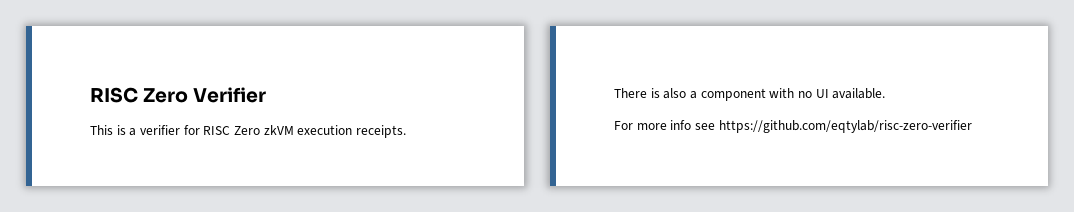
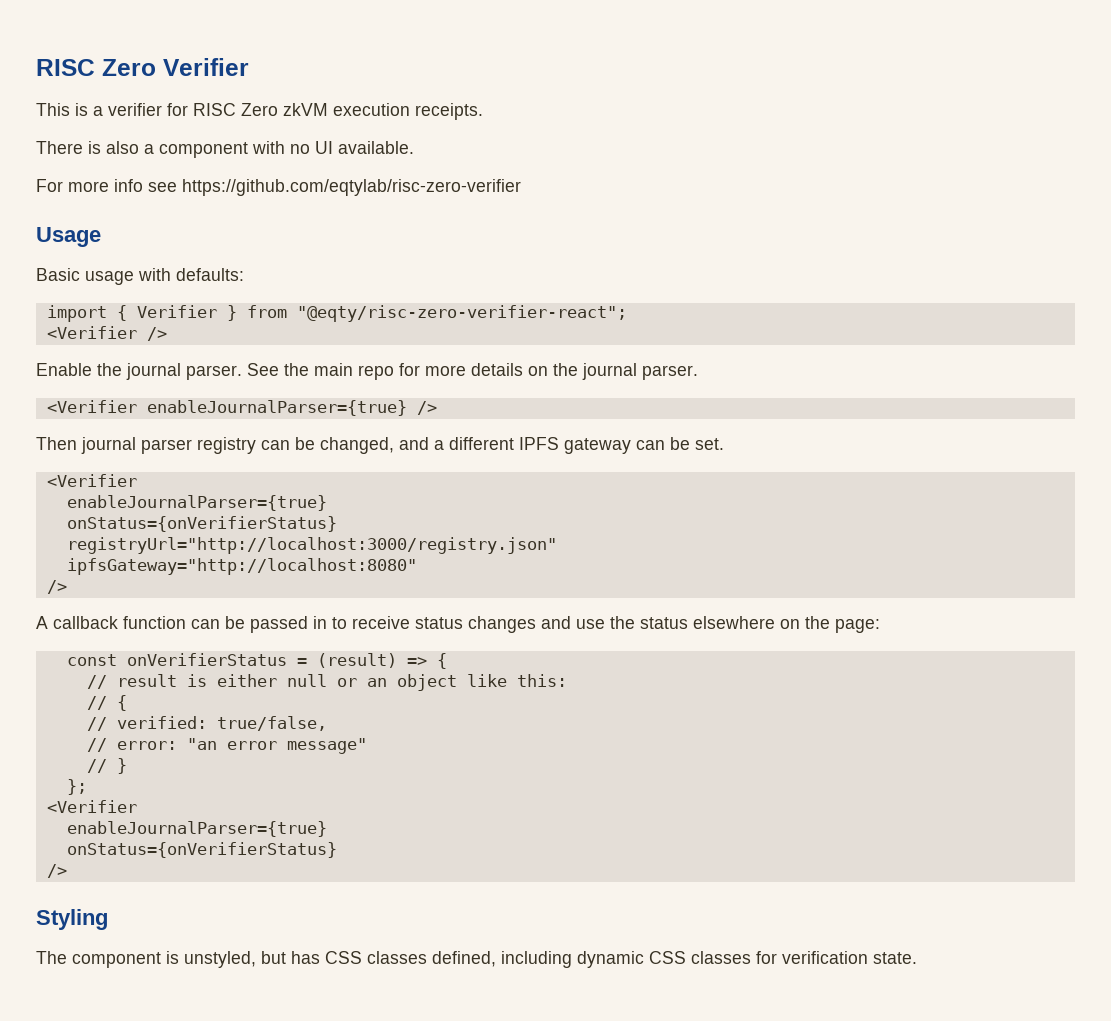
(972, 126) none -> [36,227,101,247] [36,268,244,285] [46,305,627,322] [46,326,167,341] [36,363,698,380] [46,400,437,416] [36,437,724,454] [46,474,137,487] [66,495,327,511] [66,516,337,532] [66,537,557,554] [66,558,417,575] [46,580,67,594] [36,616,880,633] [66,653,447,669] [86,674,567,691] [86,695,127,711] [86,716,327,731] [86,738,367,754] [86,758,127,774] [66,779,87,795] [46,800,137,813] [66,821,327,837] [66,842,337,858] [46,864,67,878] [36,909,108,930] [36,951,917,968] // Usage // Basic usage with defaults: // import { Verifier } from "@eqty/risc-zero-verifier-react"; // <Verifier /> // Enable the journal parser. See the main repo for more details on the journal parser. // <Verifier enableJournalParser={true} /> // Then journal parser registry can be changed, and a different IPFS gateway can be set. // <Verifier // enableJournalParser={true} // onStatus={onVerifierStatus} // registryUrl="http://localhost:3000/registry.json" // ipfsGateway="http://localhost:8080" // /> // A callback function can be passed in to receive status changes and use the status elsewhere on the page: // const onVerifierStatus = (result) => { // // result is either null or an object like this: // // { // // verified: true/false, // // error: "an error message" // // } // }; // <Verifier // enableJournalParser={true} // onStatus={onVerifierStatus} // /> // Styling // The component is unstyled, but has CSS classes defined, including dynamic CSS classes for verification state.

